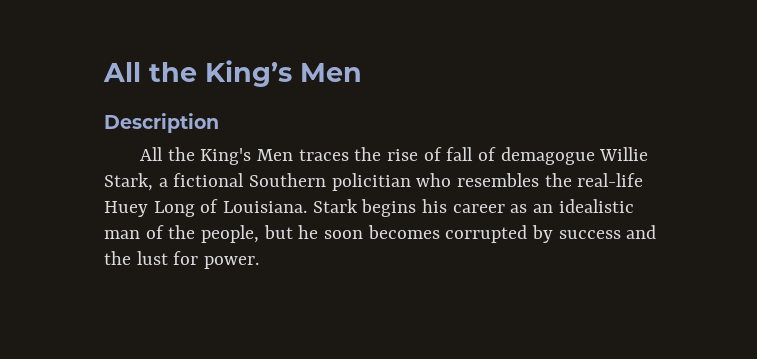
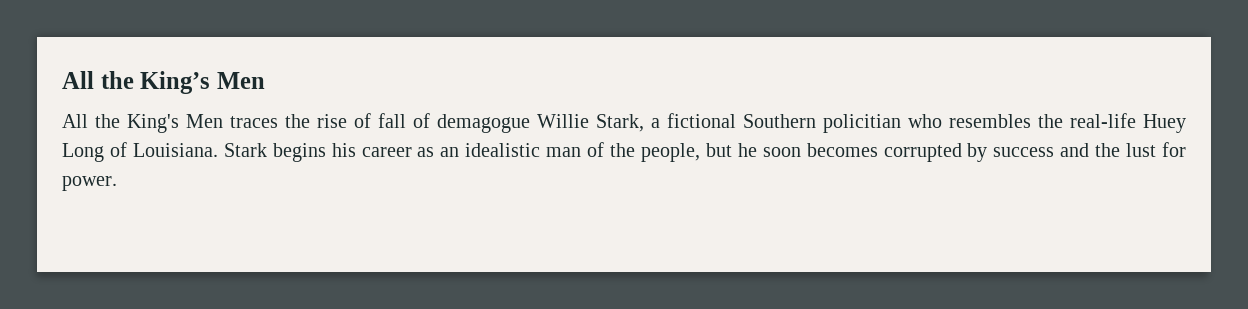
[103,60,362,87] [104,113,219,133] All the King’s Men // Description -> [62,71,265,94] All the King’s Men

